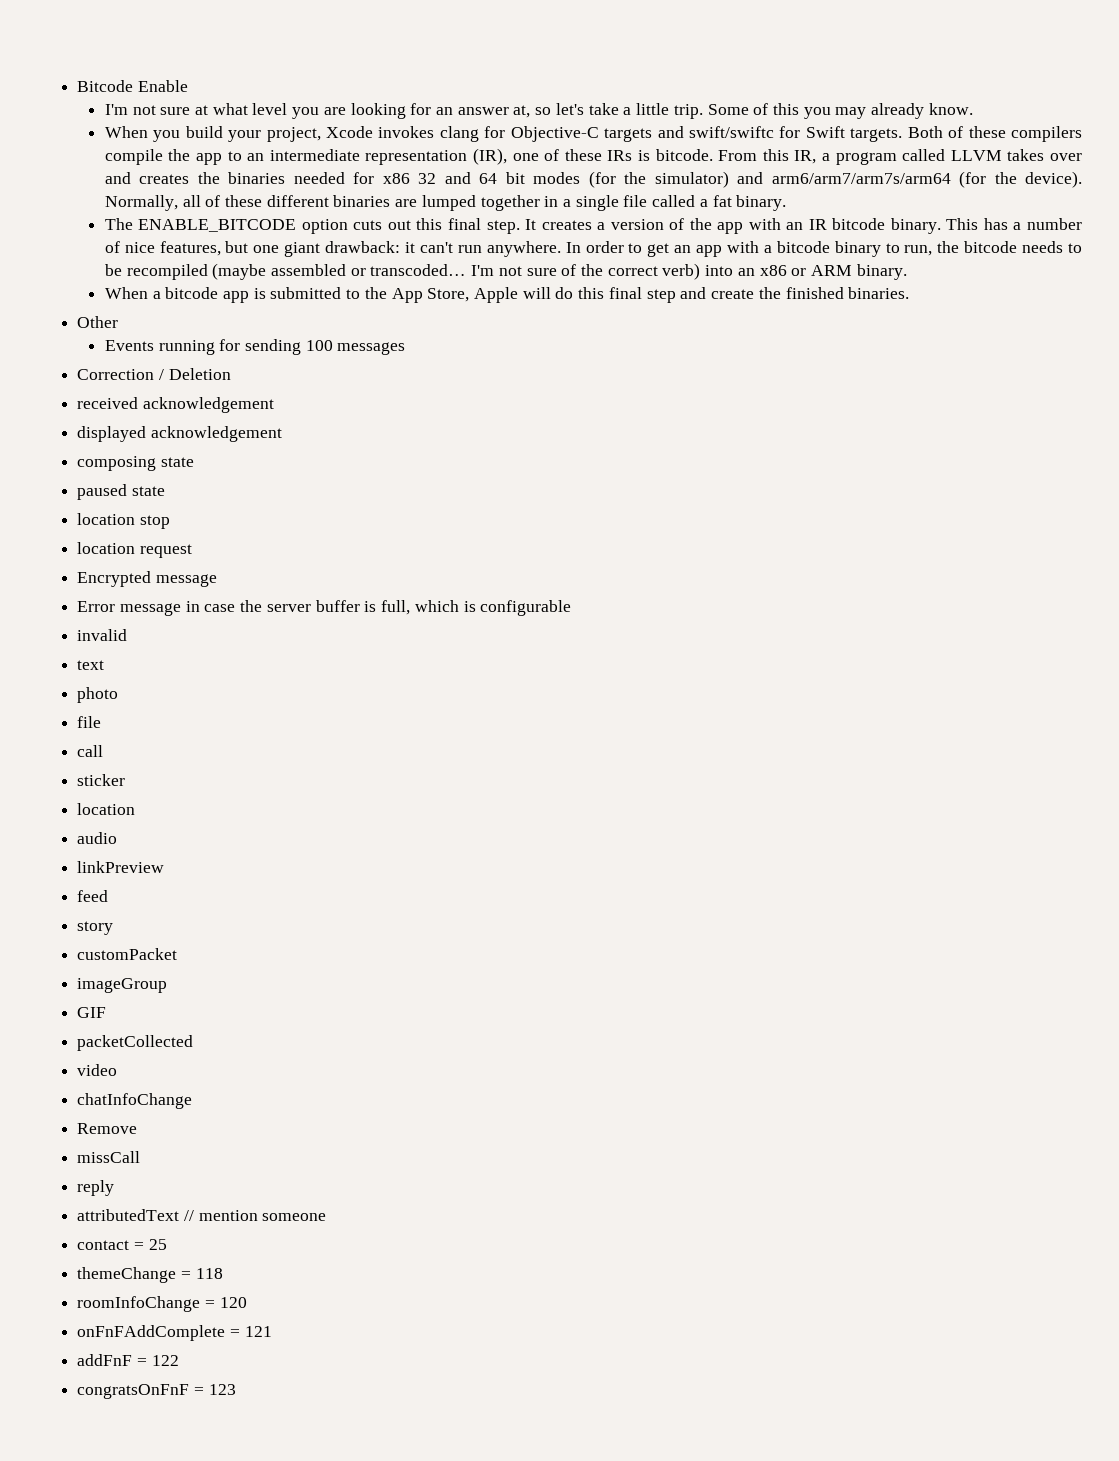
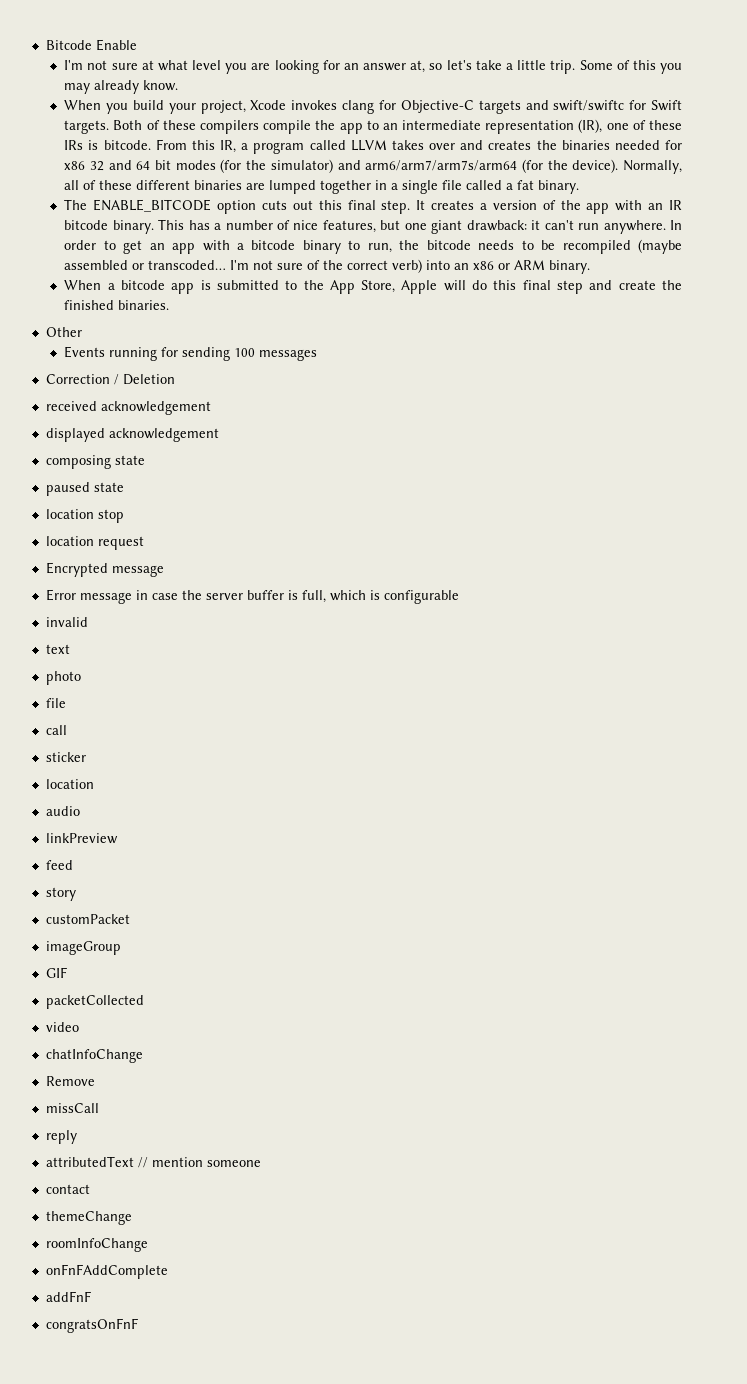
[133,1239,167,1250] = 25 -> (90, 1189) none
[180,1268,223,1279] = 118 -> (132, 1218) none
[204,1297,247,1308] = 120 -> (148, 1245) none
[229,1326,272,1337] = 121 -> (168, 1271) none
[136,1355,179,1366] = 122 -> (91, 1296) none
[193,1384,236,1395] = 123 -> (138, 1325) none

